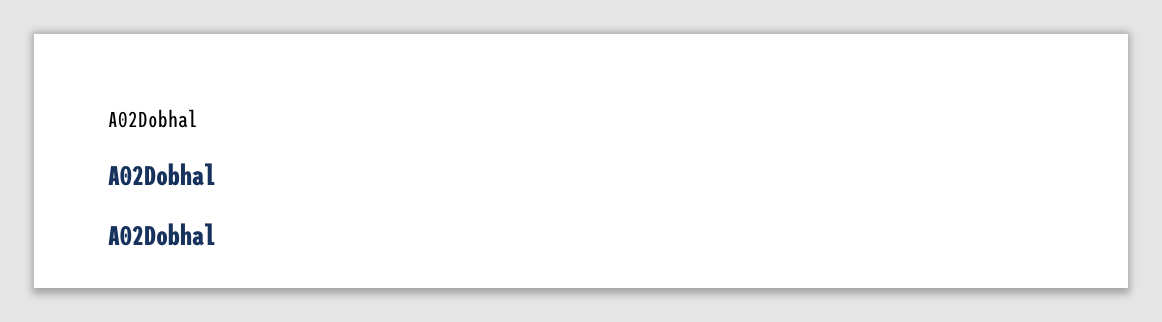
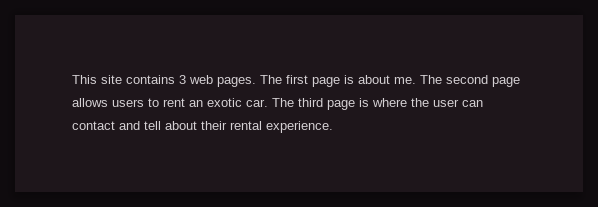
[108,109,198,128] [108,163,216,186] [108,223,216,246] A02Dobhal // A02Dobhal // A02Dobhal -> [72,75,520,87] [72,98,483,110] [72,121,333,133] This site contains 3 web pages. The first page is about me. The second page allows users to rent an exotic car. The third page is where the user can contact and tell about their rental experience.

